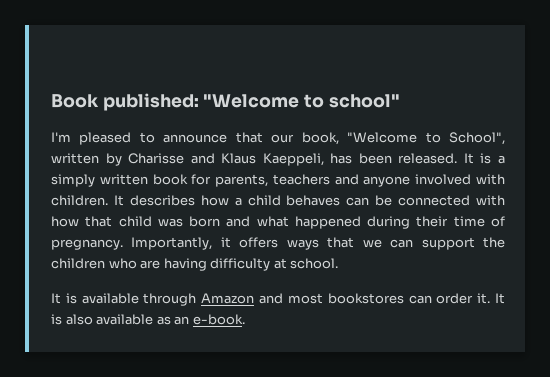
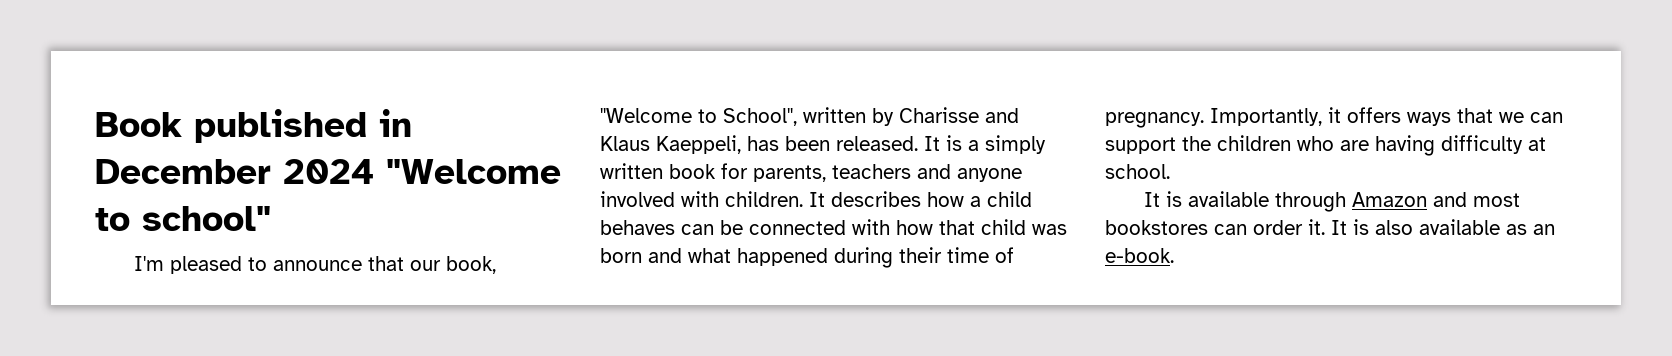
[102,93,199,111] published: -> [194,109,412,143] [95,159,374,184] published in December 2024

